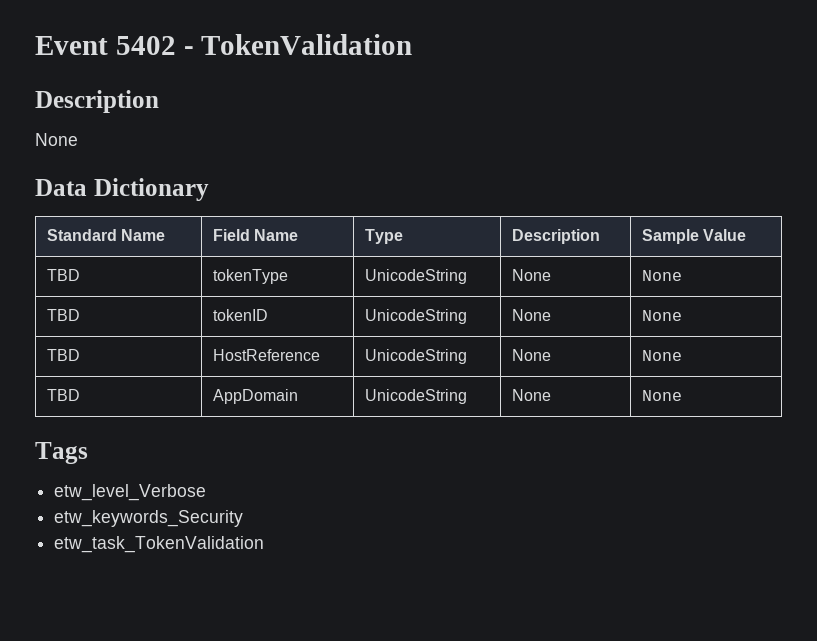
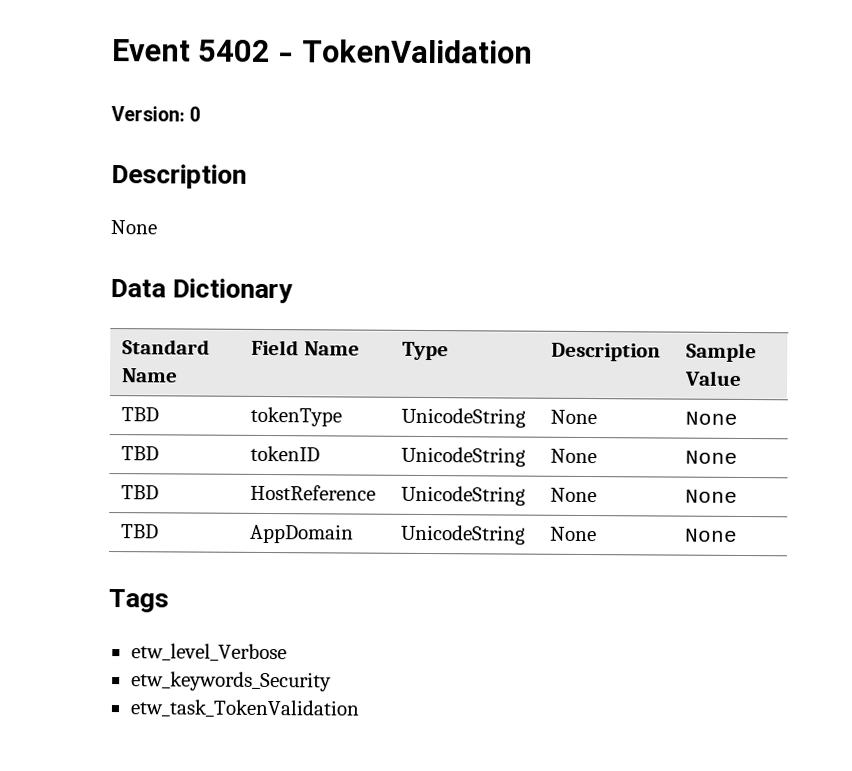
(413, 44) none -> [111,106,202,122] // Version: 0

